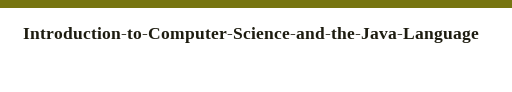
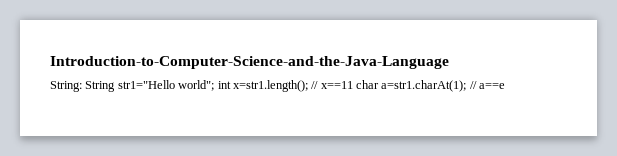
(479, 35) none -> [50,80,506,92] // String: String str1="Hello world"; int x=str1.length(); // x==11 char a=str1.charAt(1); // a==e

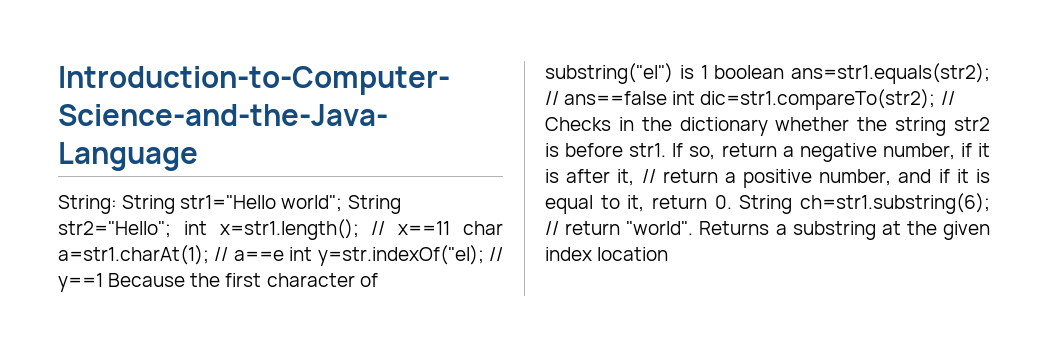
(215, 85) none -> [347,195,401,214] [58,221,171,238] String str2="Hello";
(506, 86) none -> [289,245,503,266] [58,273,378,292] [545,63,990,84] [545,89,955,110] [545,117,990,136] [545,143,990,162] [545,169,990,188] [545,193,990,214] [545,221,990,240] [545,247,669,261] int y=str.indexOf("el); // y==1 Because the first character of substring("el") is 1 boolean ans=str1.equals(str2); // ans==false int dic=str1.compareTo(str2); // Checks in the dictionary whether the string str2 is before str1. If so, return a negative number, if it is after it, // return a positive number, and if it is equal to it, return 0. String ch=str1.substring(6); // return "world". Returns a substring at the given index location

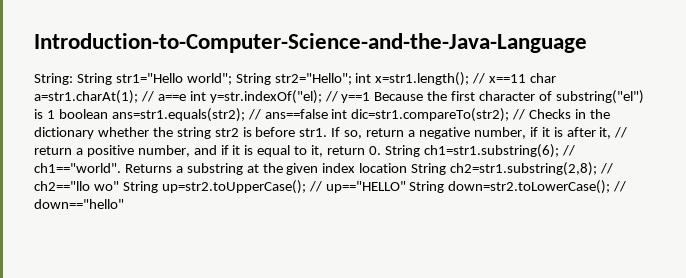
[800,193,990,214] [545,221,694,235] ch=str1.substring(6); // return "world". -> [423,144,575,158] [34,163,121,173] ch1=str1.substring(6); // ch1=="world".
(669, 254) none -> [411,162,614,176] [34,180,627,194] [34,199,124,209] String ch2=str1.substring(2,8); // ch2=="llo wo" String up=str2.toUpperCase(); // up=="HELLO" String down=str2.toLowerCase(); // down=="hello"

